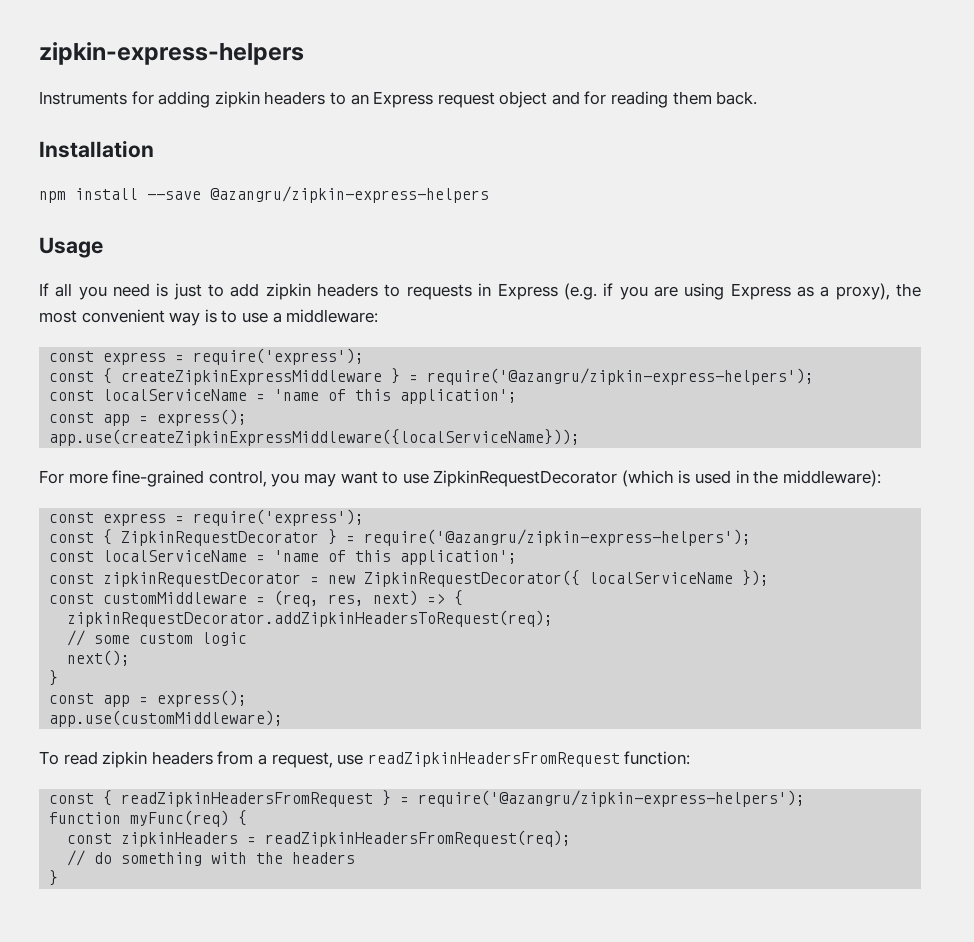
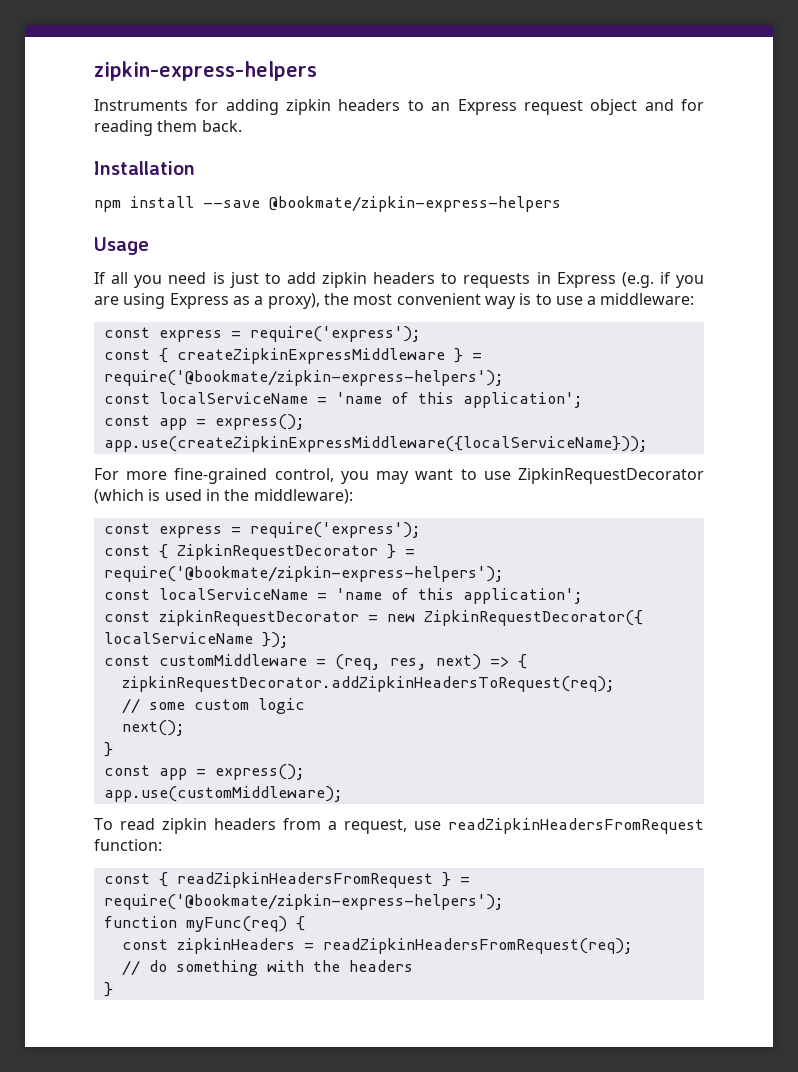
[210,186,489,203] @azangru/zipkin-express-helpers -> [269,196,561,212] @bookmate/zipkin-express-helpers
[427,368,815,385] require('@azangru/zipkin-express-helpers'); -> [103,370,504,386] require('@bookmate/zipkin-express-helpers');
[364,529,752,546] require('@azangru/zipkin-express-helpers'); -> [103,566,504,582] require('@bookmate/zipkin-express-helpers');
[418,790,806,807] require('@azangru/zipkin-express-helpers'); -> [103,894,504,910] require('@bookmate/zipkin-express-helpers');

